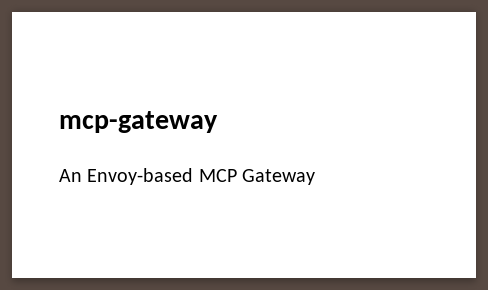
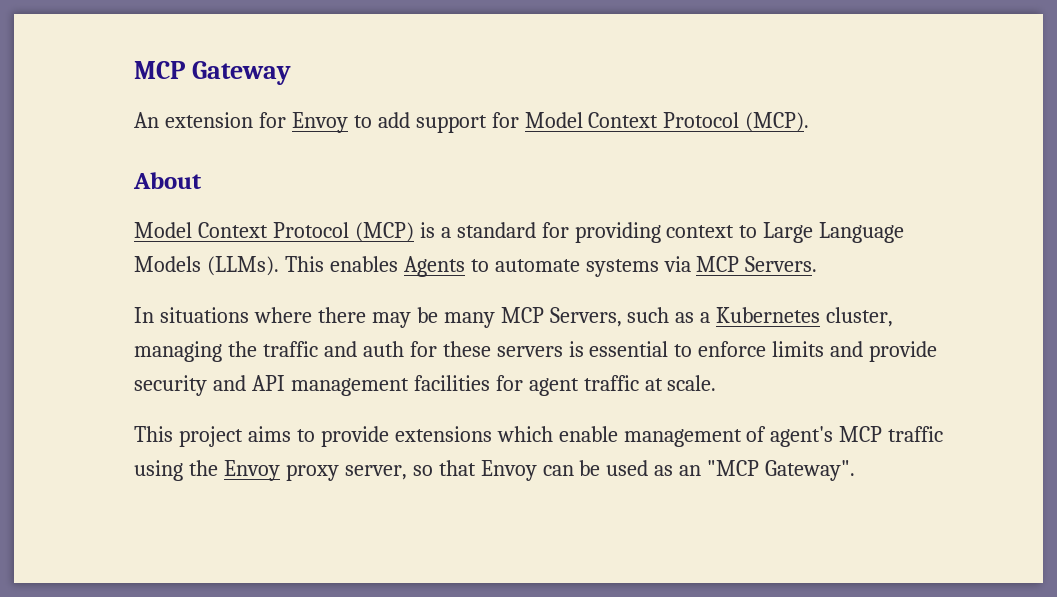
[59,111,218,133] mcp-gateway -> [134,61,291,85] MCP Gateway
[87,168,316,185] Envoy-based MCP Gateway -> [164,112,810,133] [133,172,202,189] [134,222,905,243] [134,256,818,277] [134,307,894,328] [134,341,938,362] [134,375,717,396] [134,426,944,447] [134,460,856,481] extension for Envoy to add support for Model Context Protocol (MCP). // About // Model Context Protocol (MCP) is a standard for providing context to Large Language Models (LLMs). This enables Agents to automate systems via MCP Servers. // In situations where there may be many MCP Servers, such as a Kubernetes cluster, managing the traffic and auth for these servers is essential to enforce limits and provide security and API management facilities for agent traffic at scale. // This project aims to provide extensions which enable management of agent's MCP traffic using the Envoy proxy server, so that Envoy can be used as an "MCP Gateway".

